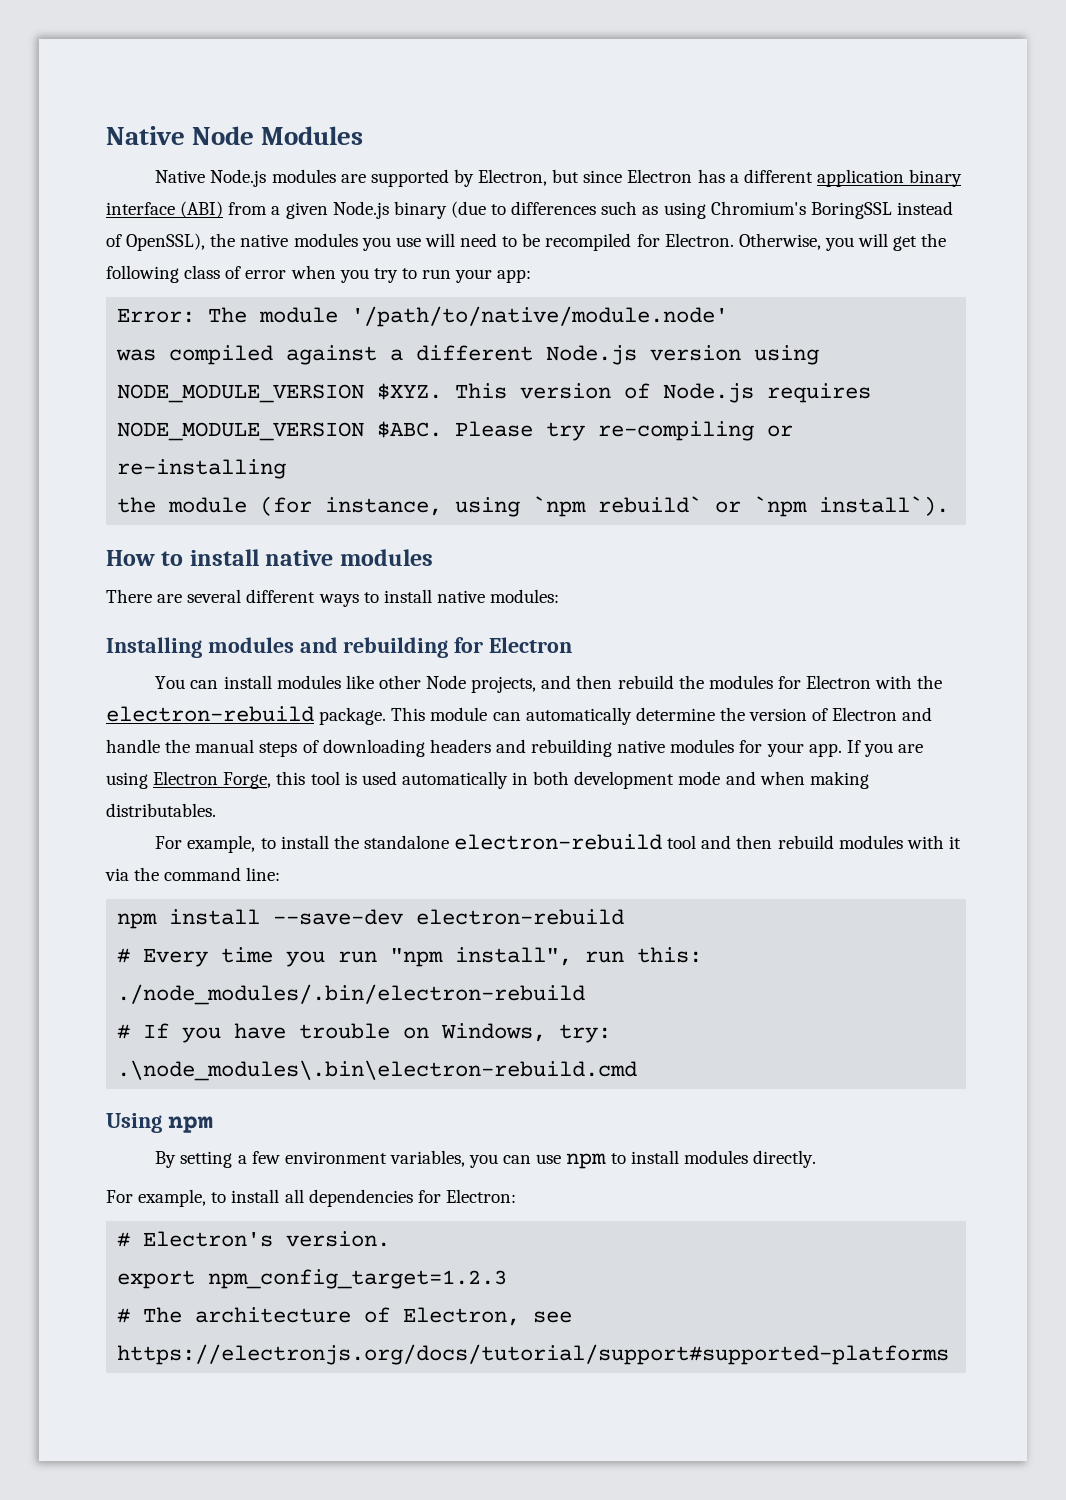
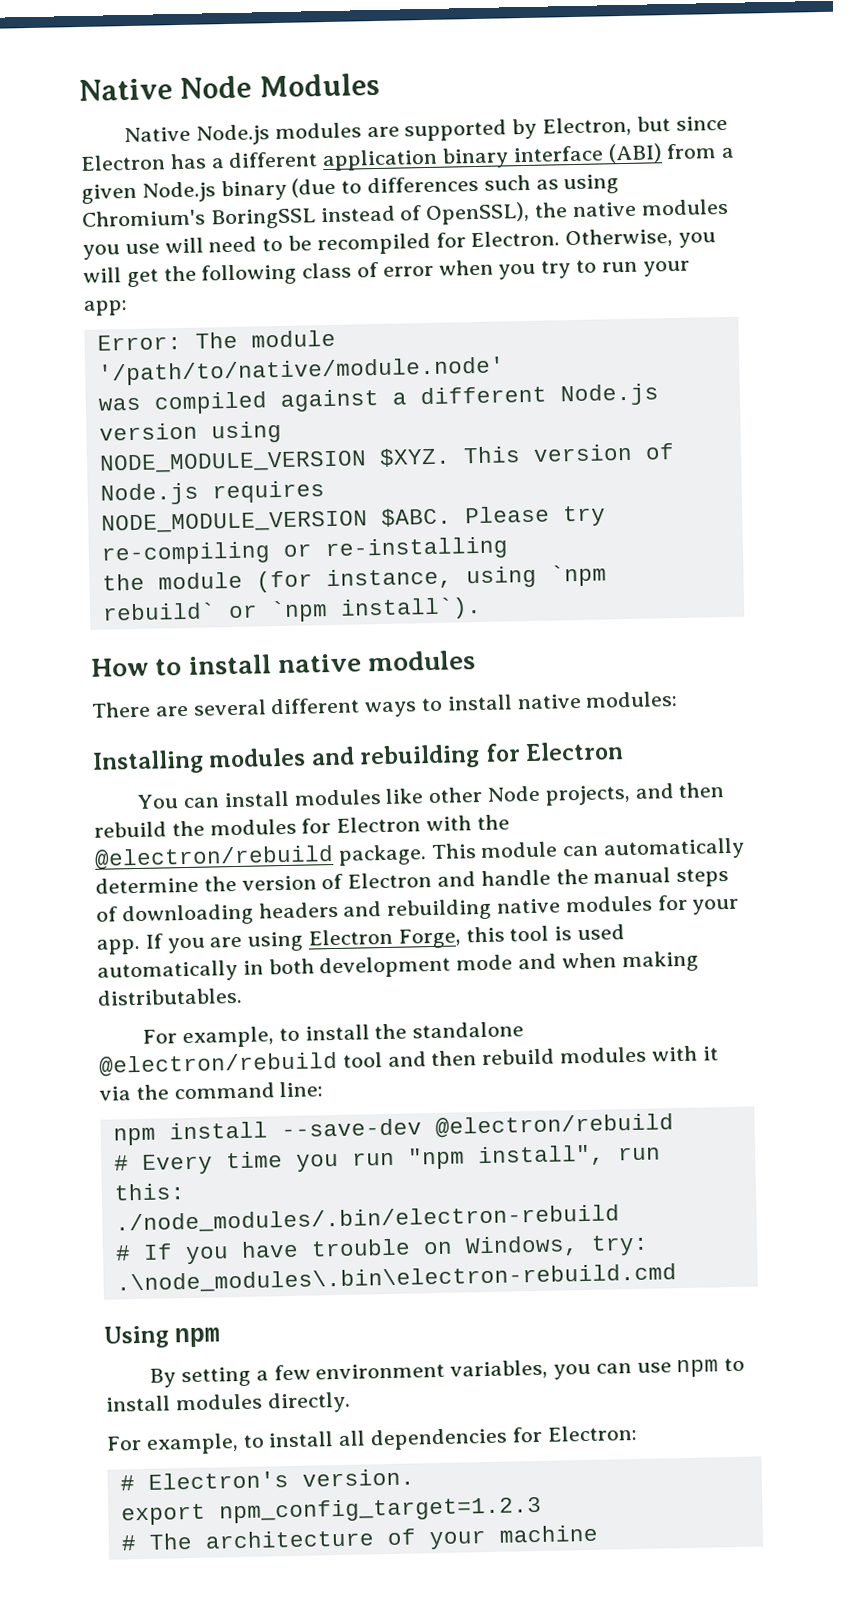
[106,706,314,722] electron-rebuild -> [94,845,334,870] @electron/rebuild
[454,834,663,850] electron-rebuild -> [99,1051,338,1077] @electron/rebuild
[416,909,625,925] electron-rebuild -> [434,1113,674,1139] @electron/rebuild
[403,1307,573,1326] [117,1344,950,1365] Electron, see https://electronjs.org/docs/tutorial/support#supported-platforms -> [428,1524,598,1550] your machine

